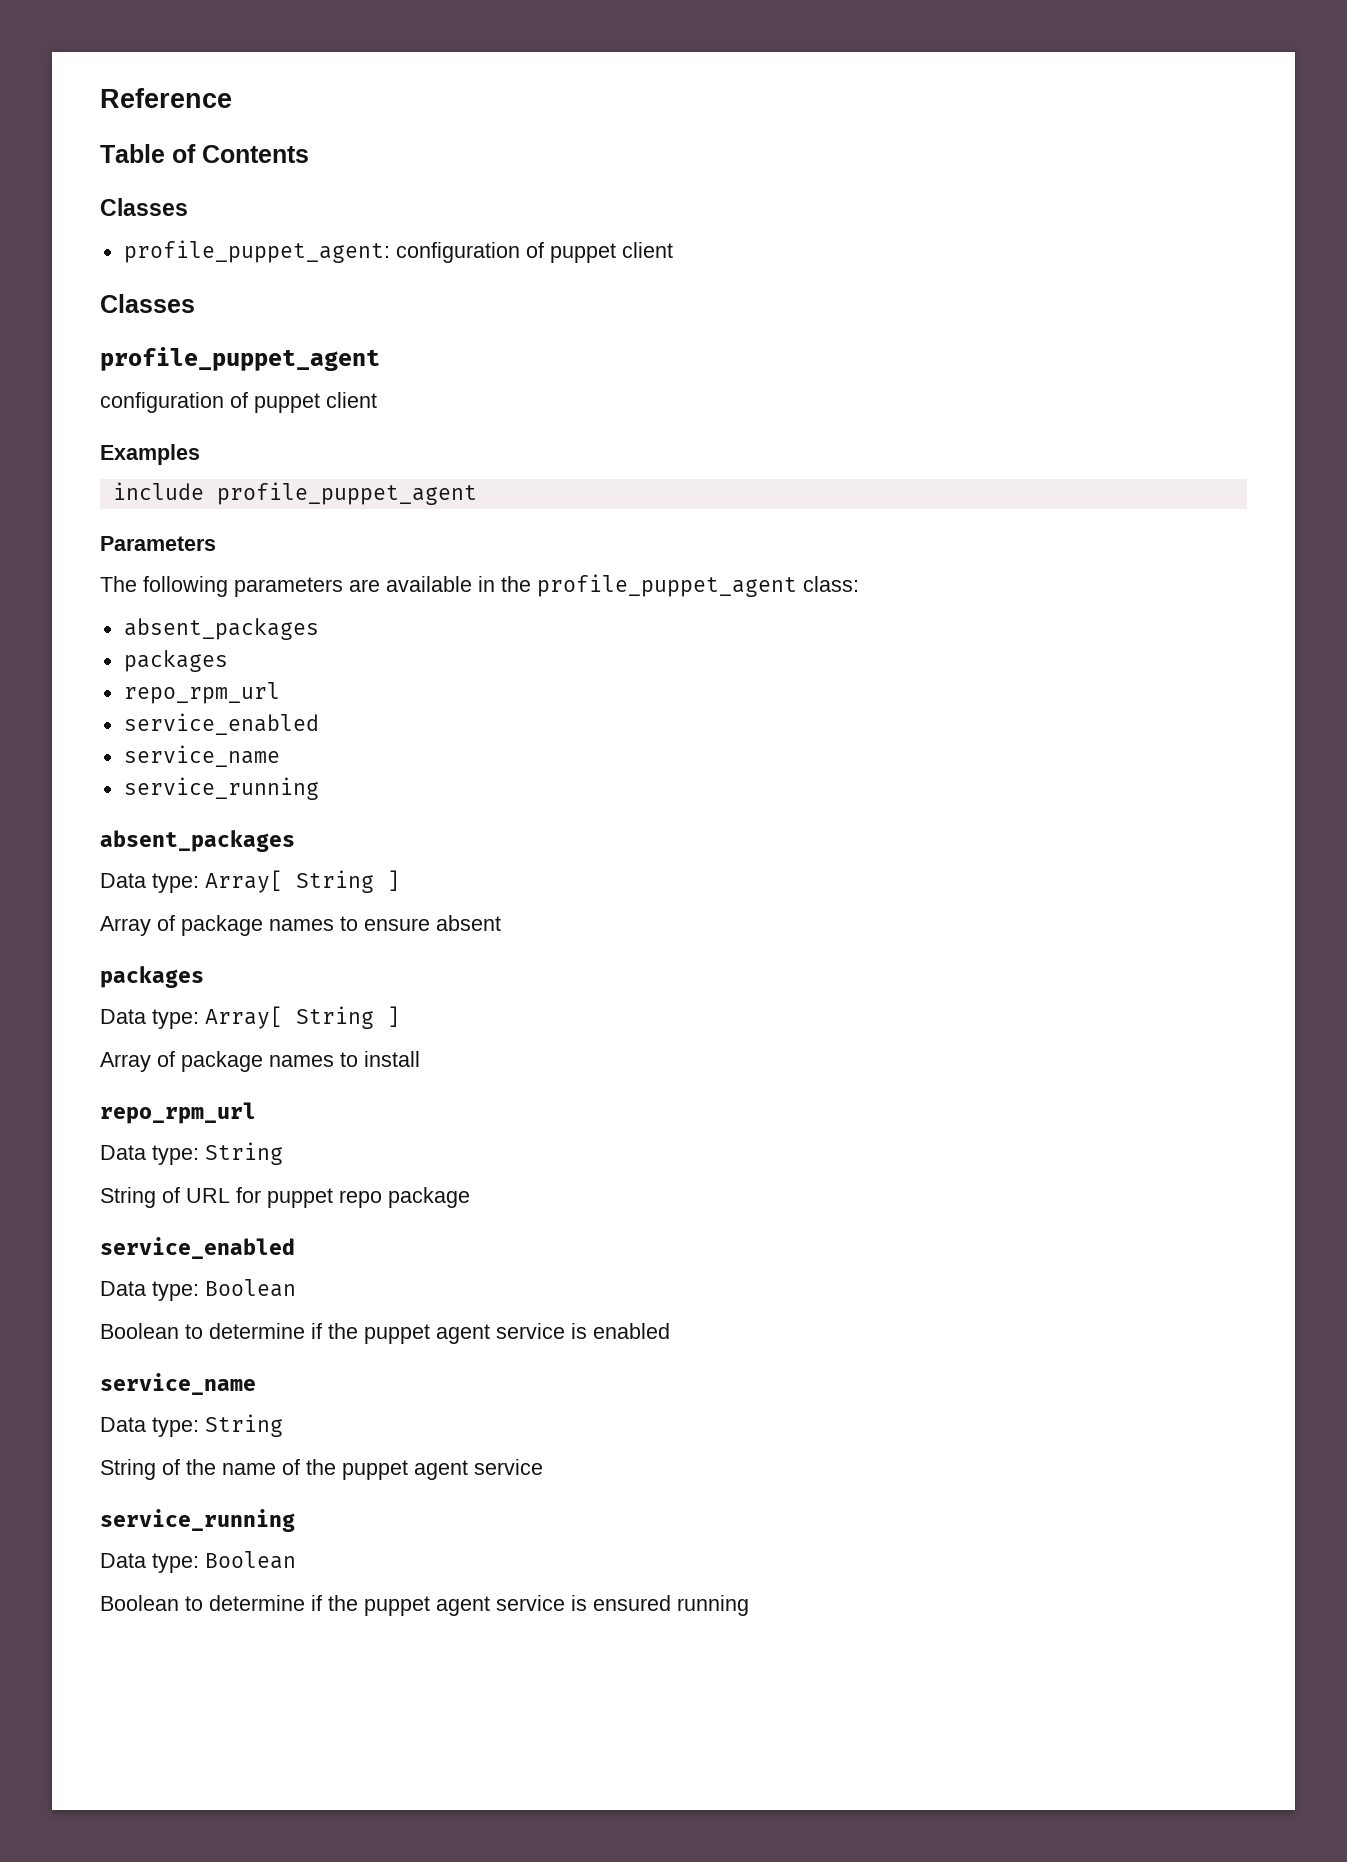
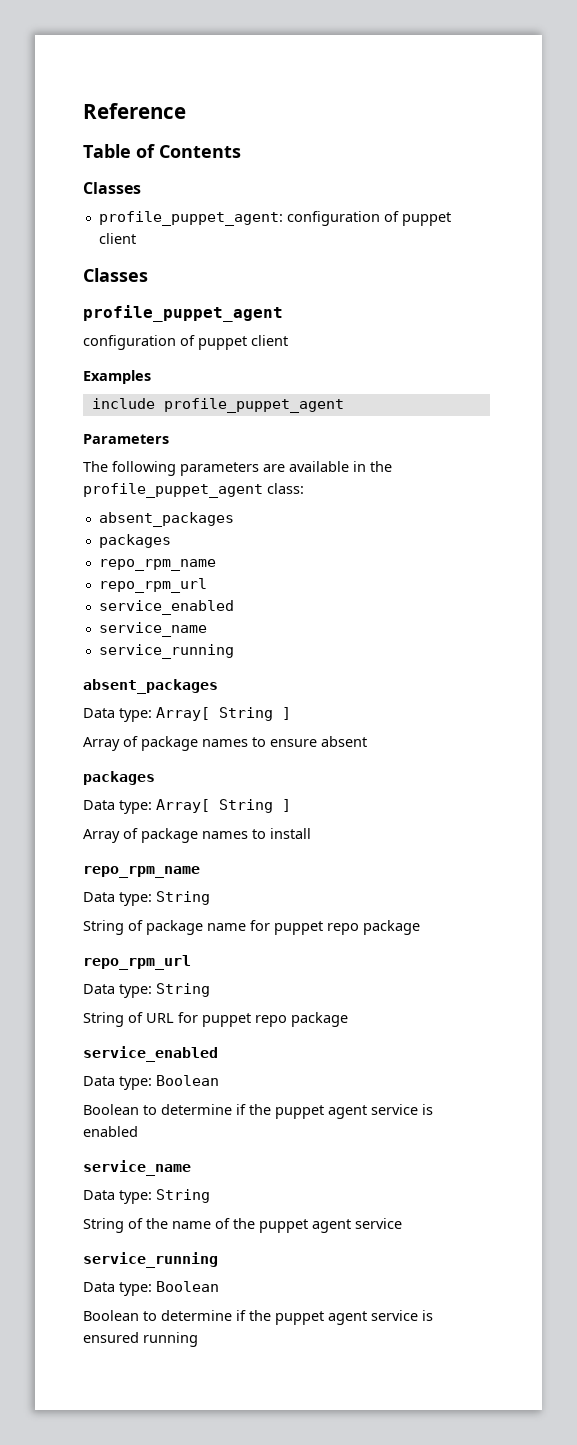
(228, 661) none -> [98,559,216,571] // repo_rpm_name
(420, 1059) none -> [83,866,200,878] [83,891,210,906] [83,920,420,935] // repo_rpm_name // Data type: String // String of package name for puppet repo package

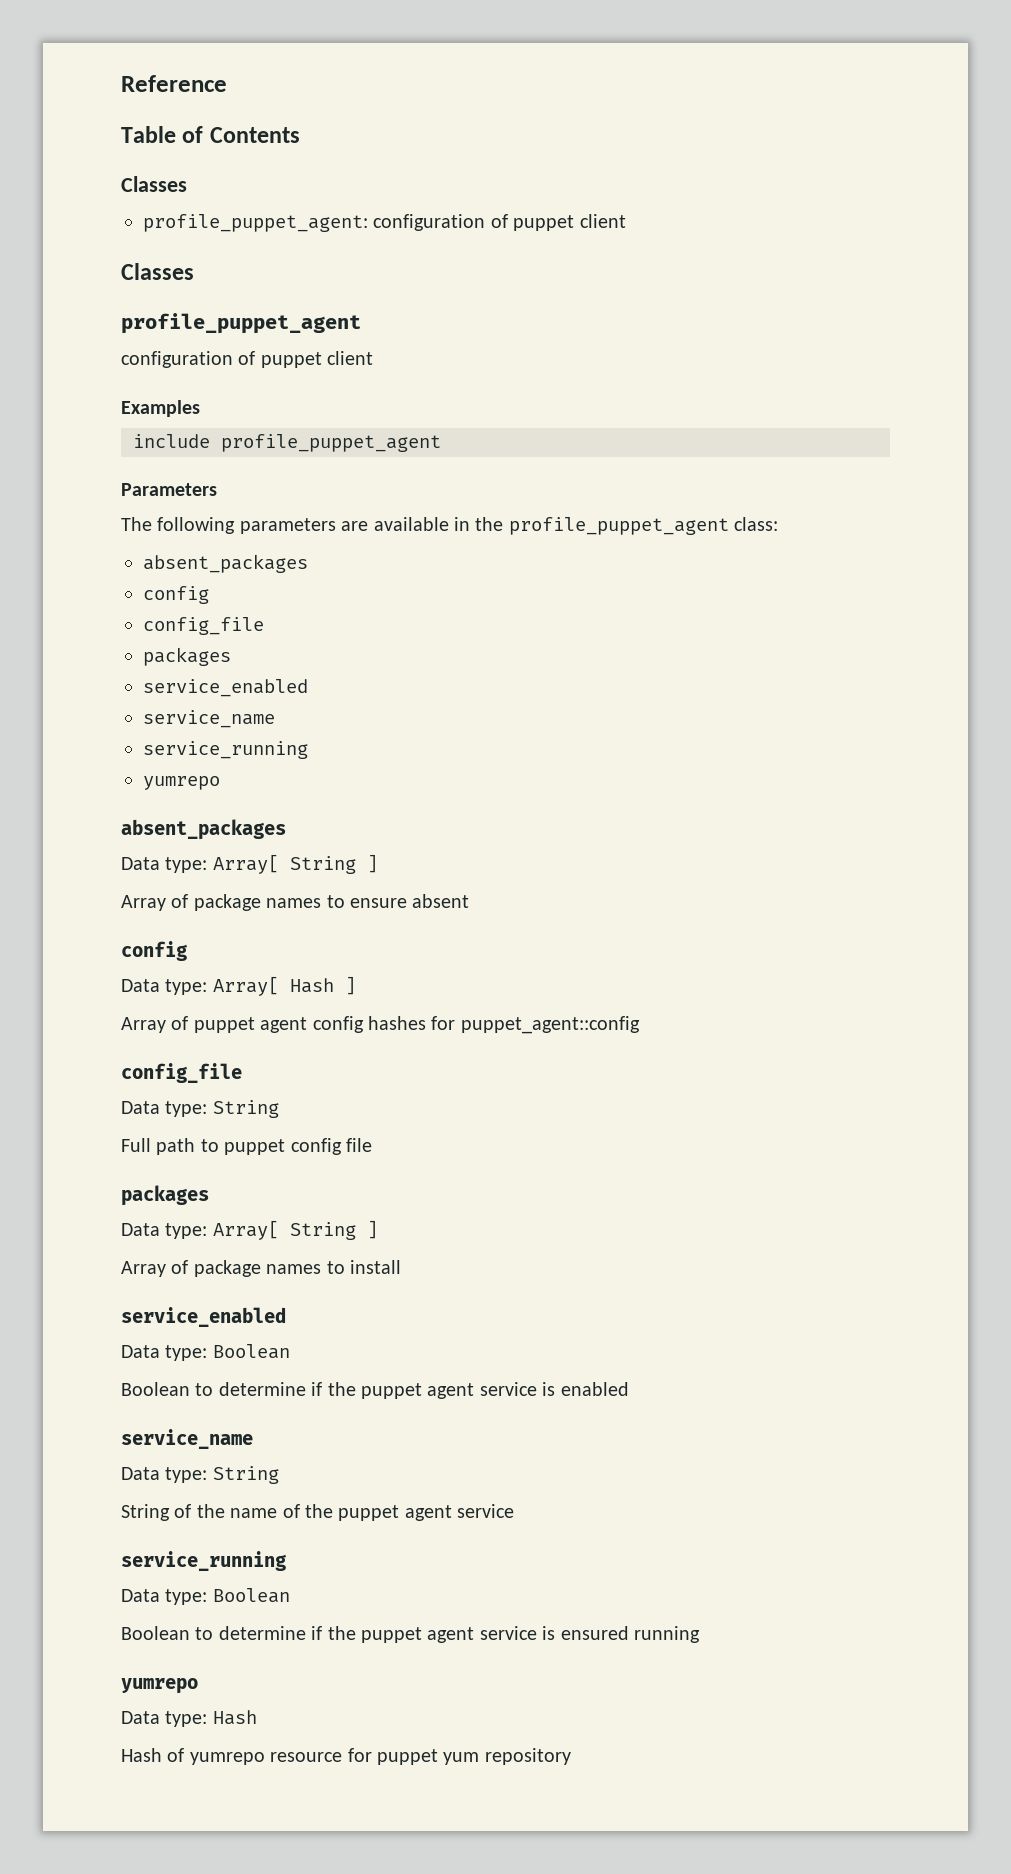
[98,534,171,548] [98,559,216,571] [98,578,207,593] // packages // repo_rpm_name // repo_rpm_url -> [143,586,209,604] [143,617,264,635] [143,647,231,666] // config // config_file // packages
(234, 651) none -> [143,776,220,790] // yumrepo
(367, 741) none -> [121,941,187,961] [121,976,356,996] [121,1016,640,1034] [121,1063,242,1083] [121,1100,279,1118] [121,1138,372,1155] // config // Data type: Array[ Hash ] // Array of puppet agent config hashes for puppet_agent::config // config_file // Data type: String // Full path to puppet config file
[83,866,200,878] [83,891,210,906] [83,920,420,935] [83,955,191,970] [83,983,210,998] [83,1012,348,1027] // repo_rpm_name // Data type: String // String of package name for puppet repo package // repo_rpm_url // Data type: String // String of URL for puppet repo package -> (401, 1267) none
(198, 1339) none -> [121,1678,198,1694] [121,1710,257,1727] [121,1748,571,1765] // yumrepo // Data type: Hash // Hash of yumrepo resource for puppet yum repository

